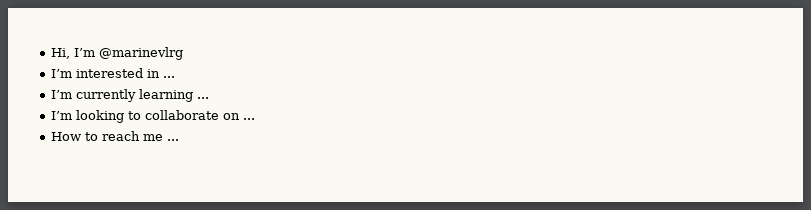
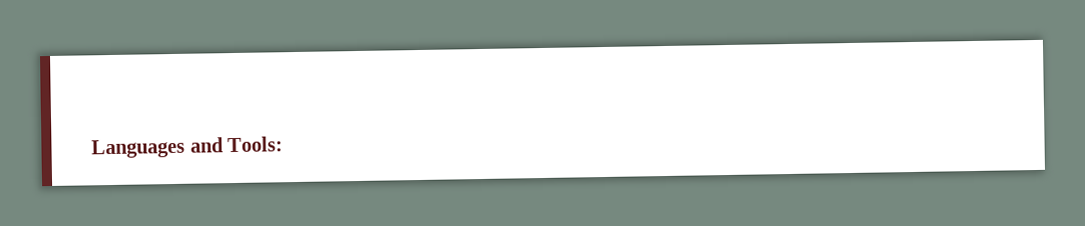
[50,47,183,60] [50,68,175,78] [50,89,209,102] [50,110,255,123] [50,131,179,141] Hi, I’m @marinevlrg // I’m interested in ... // I’m currently learning ... // I’m looking to collaborate on ... // How to reach me ... -> [91,136,284,159] Languages and Tools:

